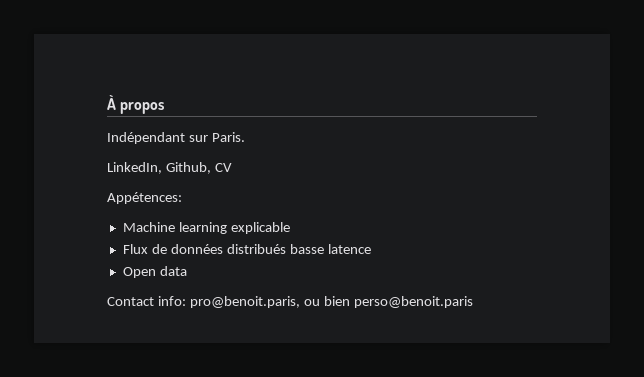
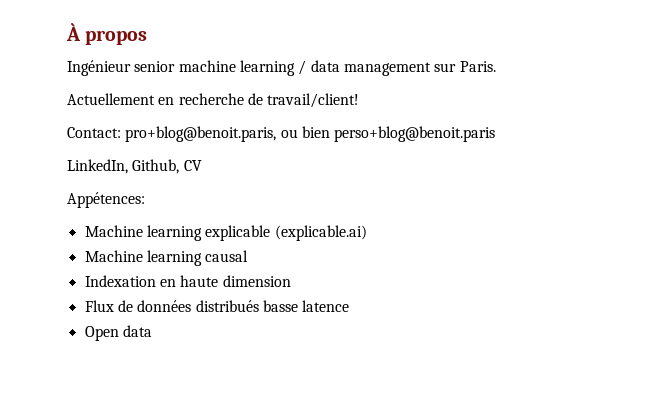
[107,132,245,144] Indépendant sur Paris. -> [67,60,496,76] [67,93,360,108] [67,126,496,142] Ingénieur senior machine learning / data management sur Paris. // Actuellement en recherche de travail/client! // Contact: pro+blog@benoit.paris, ou bien perso+blog@benoit.paris
(290, 228) none -> [274,225,367,241] [84,250,249,266] [84,275,291,287] (explicable.ai) // Machine learning causal // Indexation en haute dimension
[107,296,473,308] // Contact info: pro@benoit.paris, ou bien perso@benoit.paris -> (152, 331) none

